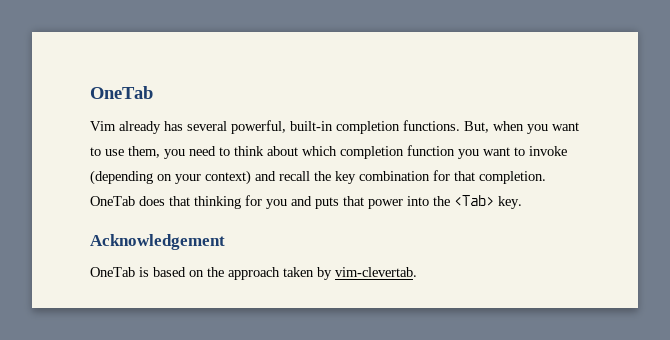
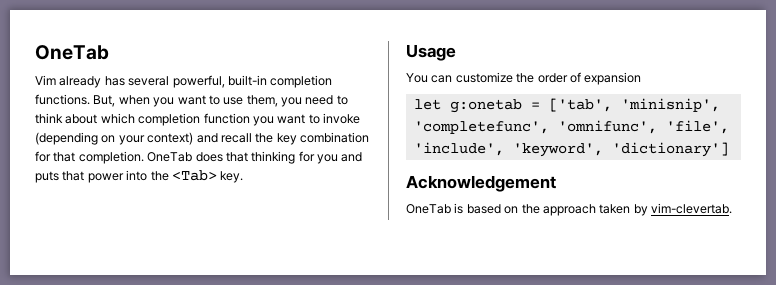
(522, 202) none -> [406,44,456,61] [406,72,642,85] [413,98,720,113] [413,120,729,134] [413,142,729,157] // Usage // You can customize the order of expansion // let g:onetab = ['tab', 'minisnip', 'completefunc', 'omnifunc', 'file', 'include', 'keyword', 'dictionary']

